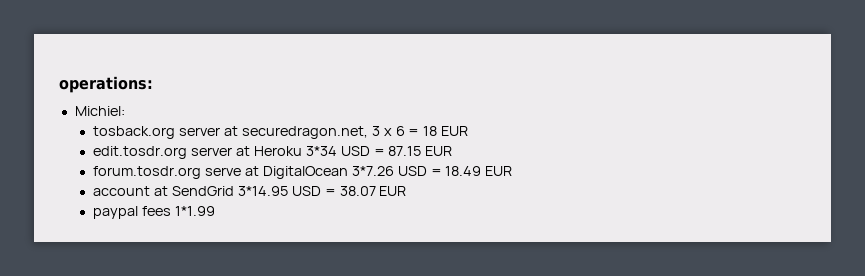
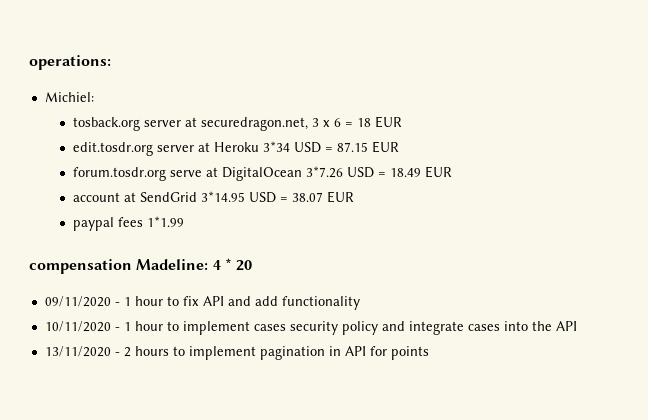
(215, 211) none -> [29,258,253,274] [44,296,360,310] [44,321,577,335] [44,346,429,360] // compensation Madeline: 4 * 20 // 09/11/2020 - 1 hour to fix API and add functionality // 10/11/2020 - 1 hour to implement cases security policy and integrate cases into the API // 13/11/2020 - 2 hours to implement pagination in API for points

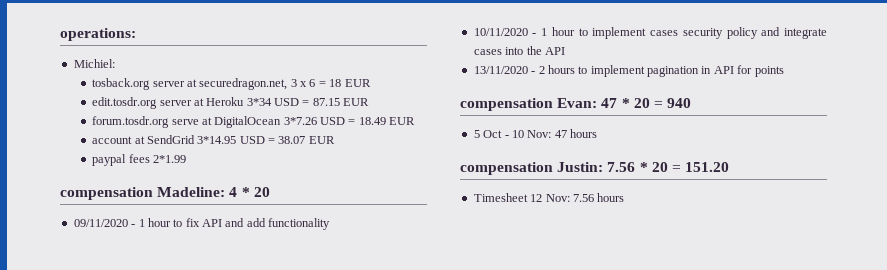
[146,216,184,227] 1*1.99 -> [152,155,186,163] 2*1.99
(429, 353) none -> [460,98,692,111] [473,129,597,138] [460,162,730,175] [473,193,625,202] // compensation Evan: 47 * 20 = 940 // 5 Oct - 10 Nov: 47 hours // compensation Justin: 7.56 * 20 = 151.20 // Timesheet 12 Nov: 7.56 hours

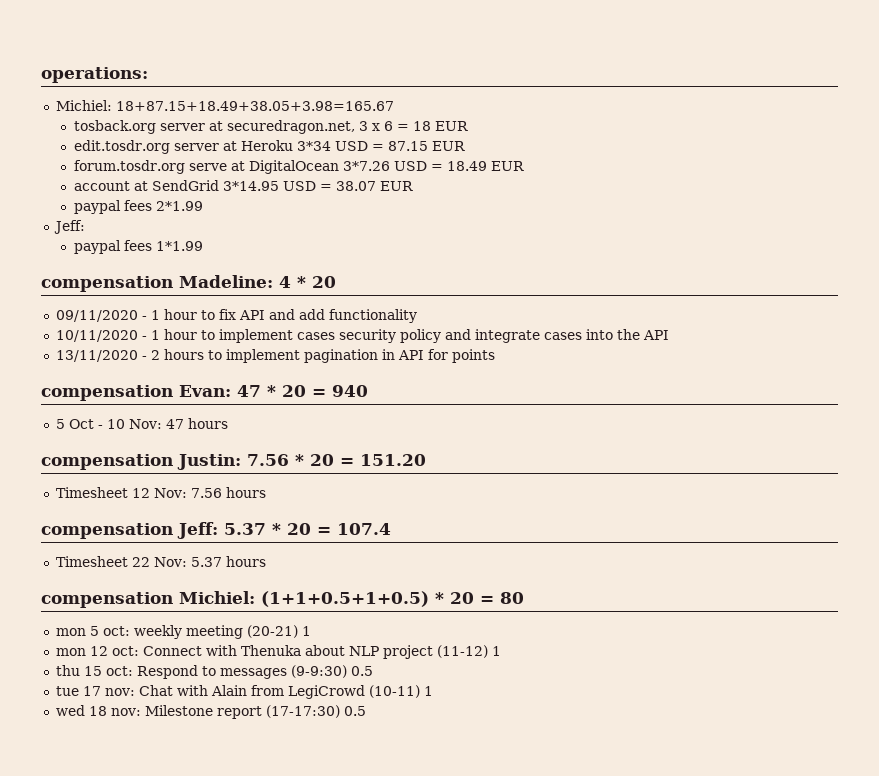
(115, 63) none -> [115,101,394,111] 18+87.15+18.49+38.05+3.98=165.67
(186, 159) none -> [53,220,85,234] [73,240,203,254] // Jeff: // paypal fees 1*1.99
(625, 197) none -> [41,522,391,539] [55,556,266,567] [41,591,524,608] [55,625,311,639] [55,645,501,659] [55,665,373,679] [55,685,433,699] [55,705,366,719] // compensation Jeff: 5.37 * 20 = 107.4 // Timesheet 22 Nov: 5.37 hours // compensation Michiel: (1+1+0.5+1+0.5) * 20 = 80 // mon 5 oct: weekly meeting (20-21) 1 // mon 12 oct: Connect with Thenuka about NLP project (11-12) 1 // thu 15 oct: Respond to messages (9-9:30) 0.5 // tue 17 nov: Chat with Alain from LegiCrowd (10-11) 1 // wed 18 nov: Milestone report (17-17:30) 0.5

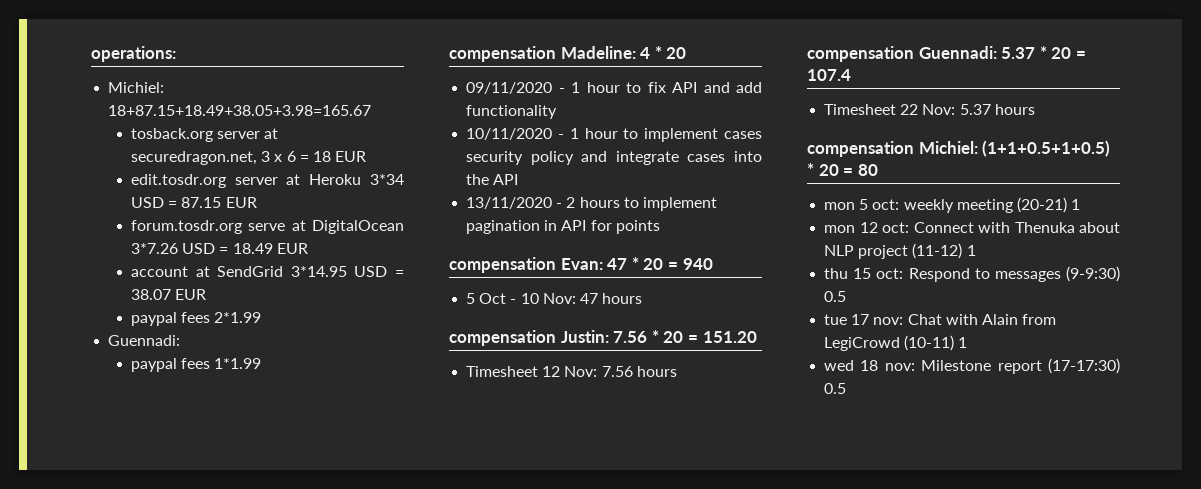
[53,220,85,234] Jeff: -> [108,335,181,346] Guennadi:
[177,522,218,539] Jeff: -> [918,46,997,59] Guennadi:

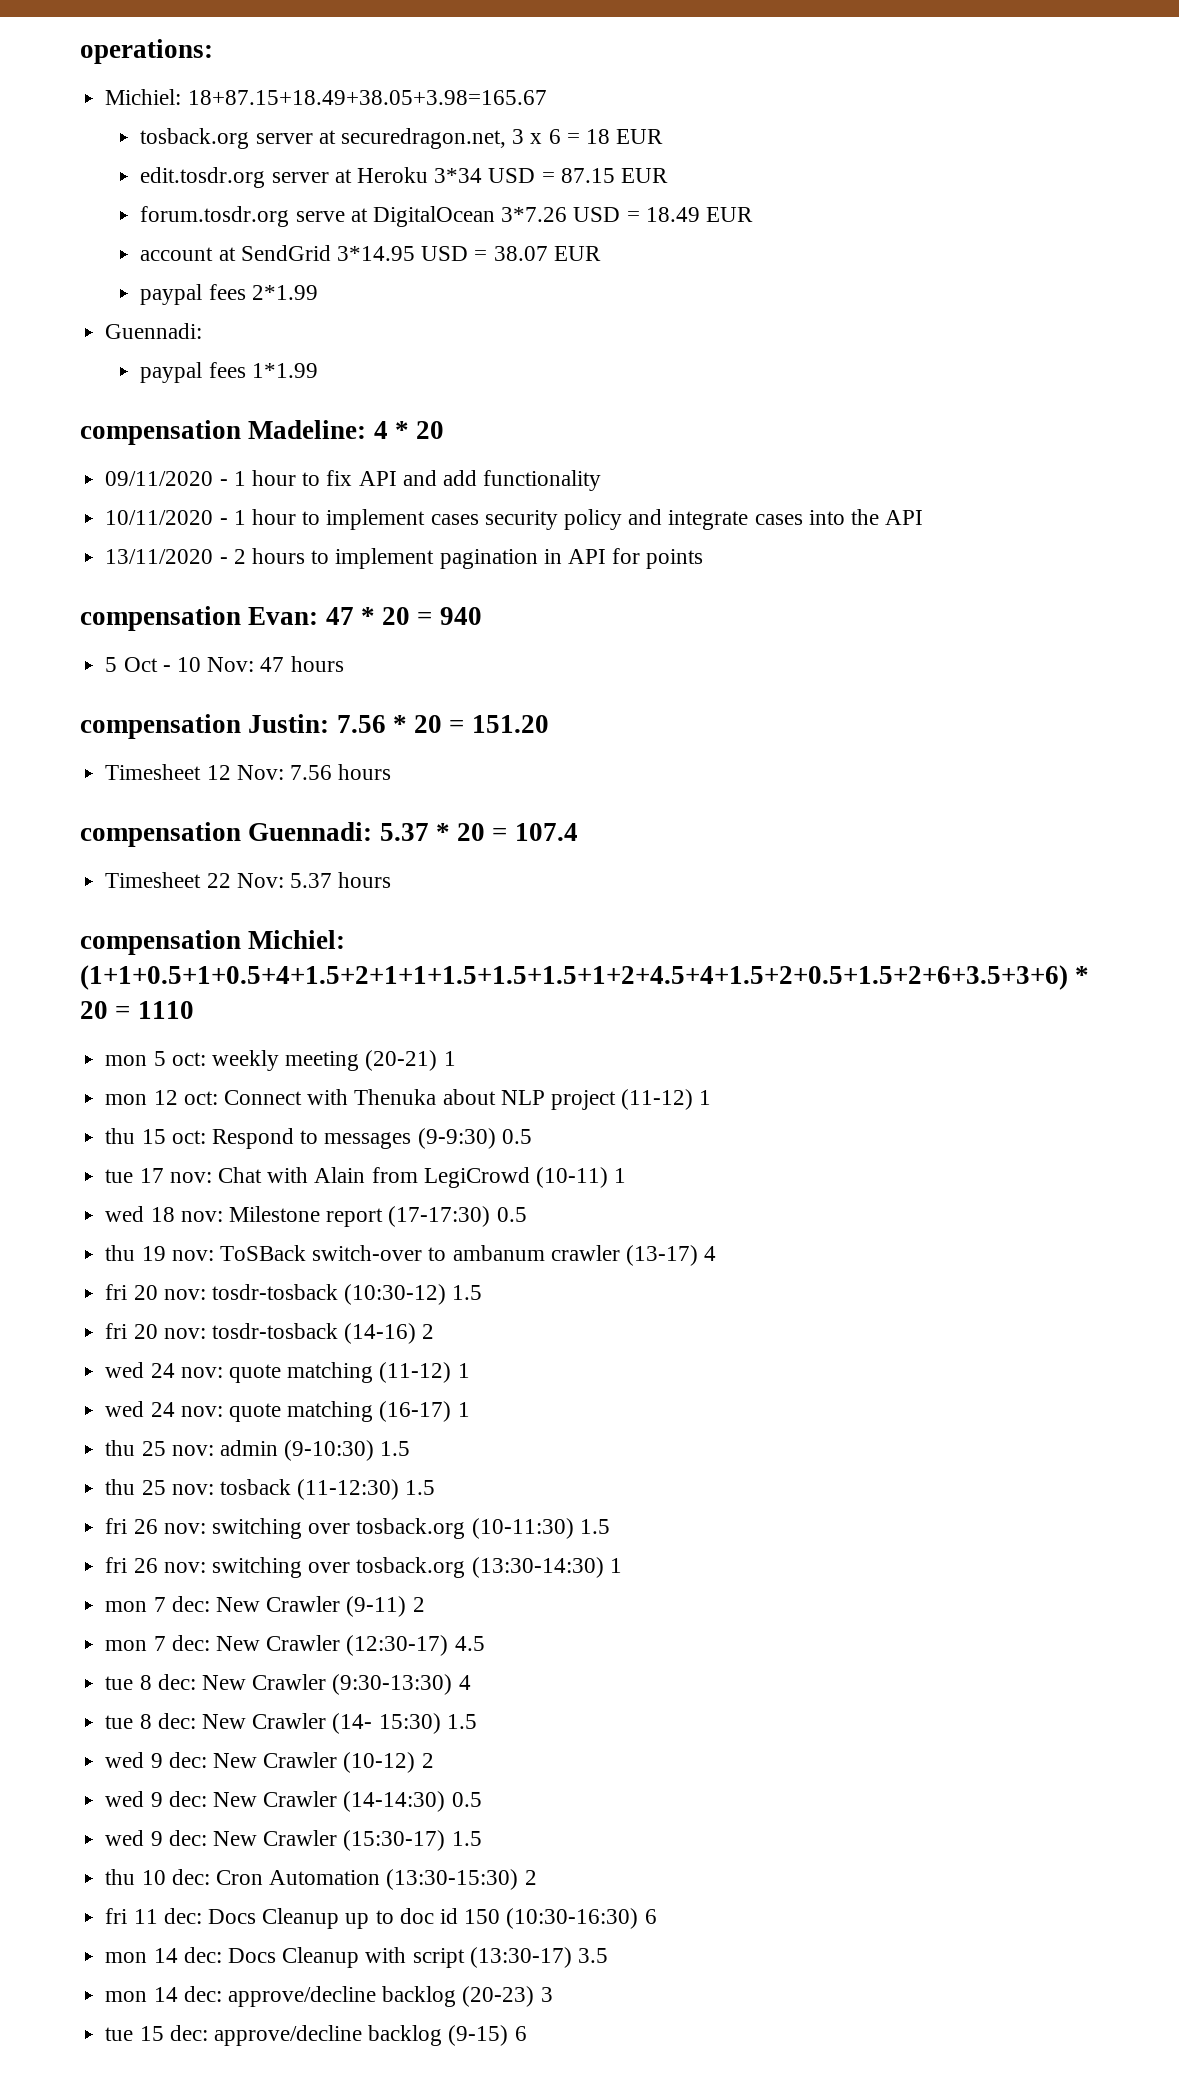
[982,140,1111,157] [807,163,878,176] (1+1+0.5+1+0.5) * 20 = 80 -> [80,965,1090,990] [80,1001,194,1019] (1+1+0.5+1+0.5+4+1.5+2+1+1+1.5+1.5+1.5+1+2+4.5+4+1.5+2+0.5+1.5+2+6+3.5+3+6) * 20 = 1110
(847, 388) none -> [105,1245,717,1266] [105,1284,483,1305] [105,1323,435,1344] [105,1362,470,1383] [105,1401,470,1422] [105,1440,411,1461] [105,1479,436,1500] [105,1518,610,1539] [105,1557,622,1578] [105,1596,425,1617] [105,1635,485,1656] [105,1674,471,1695] [105,1713,477,1734] [105,1752,434,1773] [105,1791,482,1812] [105,1830,482,1851] [105,1869,537,1890] [105,1908,657,1929] [105,1947,608,1968] [105,1986,553,2007] [105,2025,527,2046] // thu 19 nov: ToSBack switch-over to ambanum crawler (13-17) 4 // fri 20 nov: tosdr-tosback (10:30-12) 1.5 // fri 20 nov: tosdr-tosback (14-16) 2 // wed 24 nov: quote matching (11-12) 1 // wed 24 nov: quote matching (16-17) 1 // thu 25 nov: admin (9-10:30) 1.5 // thu 25 nov: tosback (11-12:30) 1.5 // fri 26 nov: switching over tosback.org (10-11:30) 1.5 // fri 26 nov: switching over tosback.org (13:30-14:30) 1 // mon 7 dec: New Crawler (9-11) 2 // mon 7 dec: New Crawler (12:30-17) 4.5 // tue 8 dec: New Crawler (9:30-13:30) 4 // tue 8 dec: New Crawler (14- 15:30) 1.5 // wed 9 dec: New Crawler (10-12) 2 // wed 9 dec: New Crawler (14-14:30) 0.5 // wed 9 dec: New Crawler (15:30-17) 1.5 // thu 10 dec: Cron Automation (13:30-15:30) 2 // fri 11 dec: Docs Cleanup up to doc id 150 (10:30-16:30) 6 // mon 14 dec: Docs Cleanup with script (13:30-17) 3.5 // mon 14 dec: approve/decline backlog (20-23) 3 // tue 15 dec: approve/decline backlog (9-15) 6

